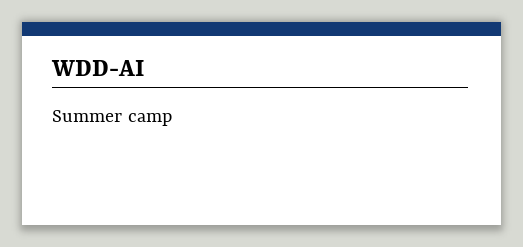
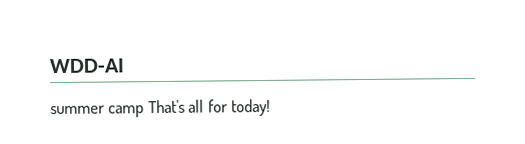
[52,110,172,126] Summer camp -> [50,98,271,118] summer camp That's all for today!

